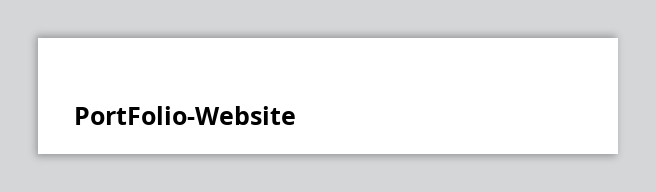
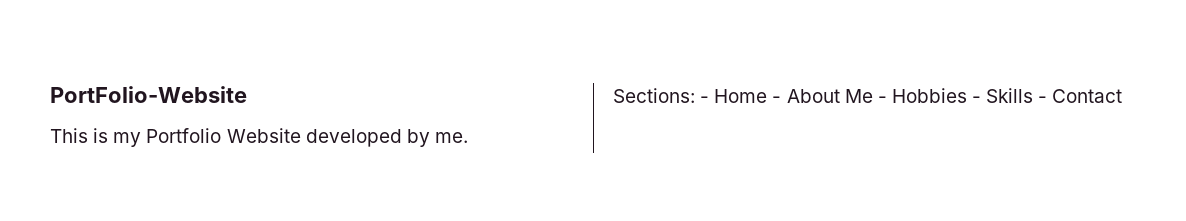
(296, 115) none -> [50,128,468,147] [613,88,1123,103] // This is my Portfolio Website developed by me. // Sections: - Home - About Me - Hobbies - Skills - Contact

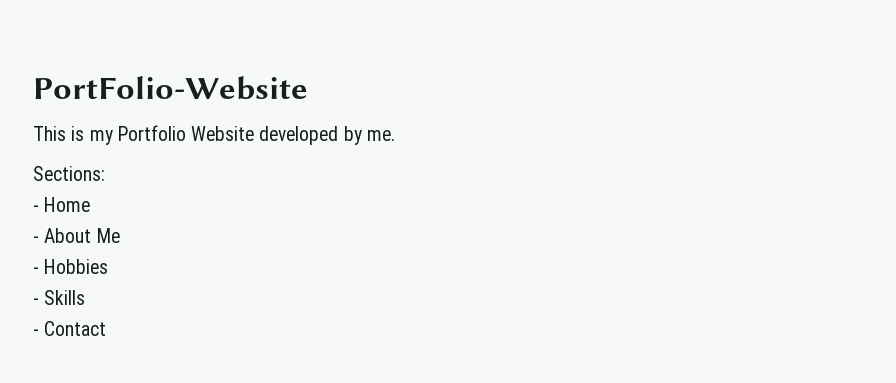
(695, 95) none -> (105, 173) //
(768, 96) none -> (91, 204) //
(873, 96) none -> (120, 235) //
(967, 95) none -> (109, 266) //
(1034, 95) none -> (86, 297) //

